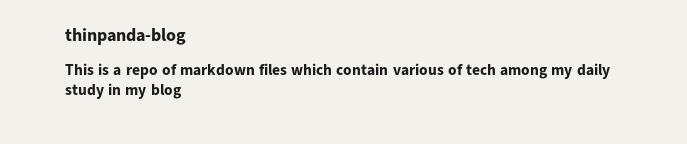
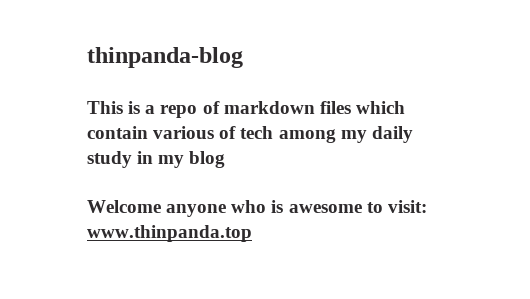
(182, 91) none -> [87,200,427,217] [87,225,252,242] // Welcome anyone who is awesome to visit: www.thinpanda.top

